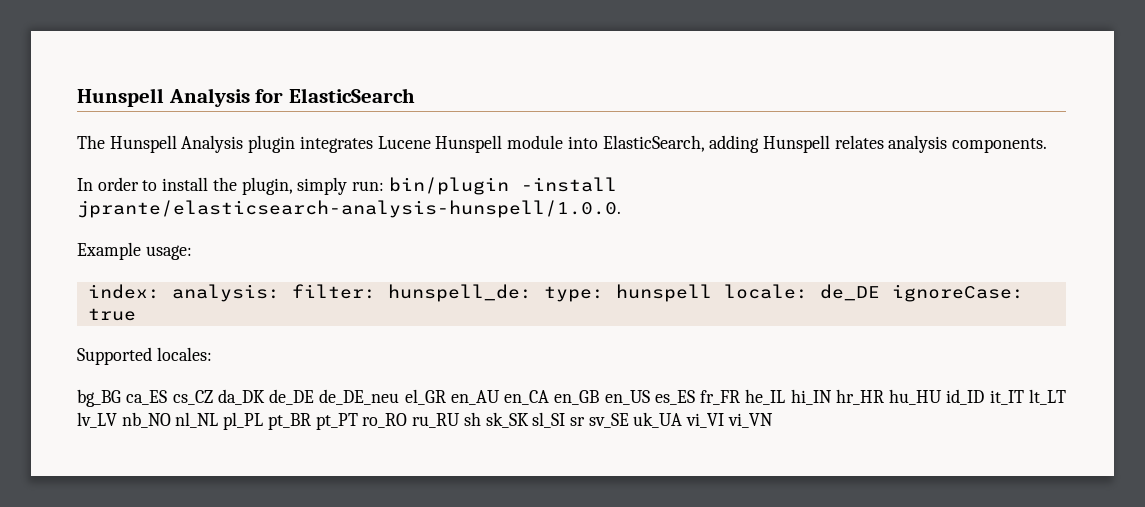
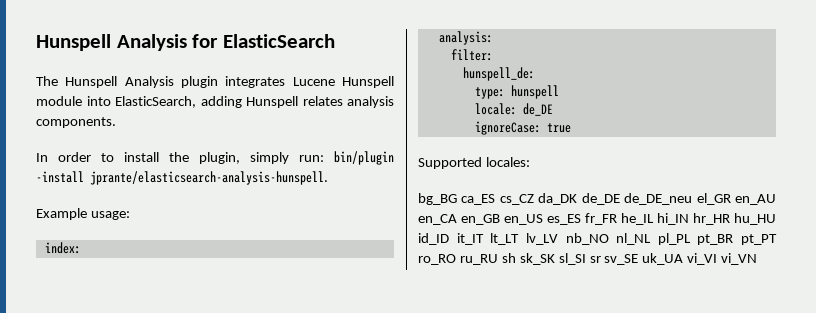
[77,200,621,218] jprante/elasticsearch-analysis-hunspell/1.0.0. -> [90,171,328,185] jprante/elasticsearch-analysis-hunspell.
(160, 291) none -> (81, 248) //
(280, 293) none -> (493, 38) //
(376, 291) none -> (493, 55) //
(532, 293) none -> (535, 74) //
(712, 293) none -> (559, 92) //
(880, 292) none -> (553, 109) //

